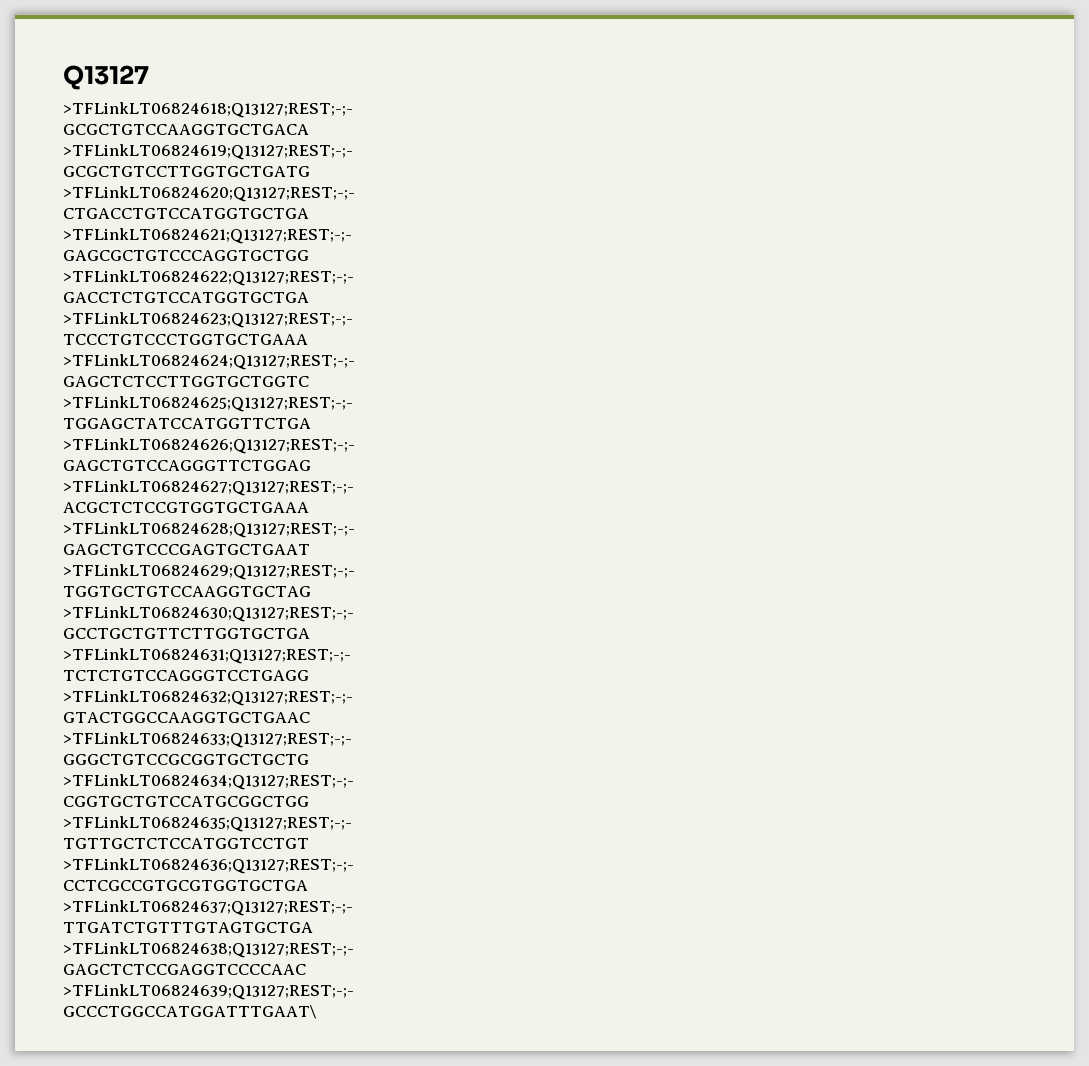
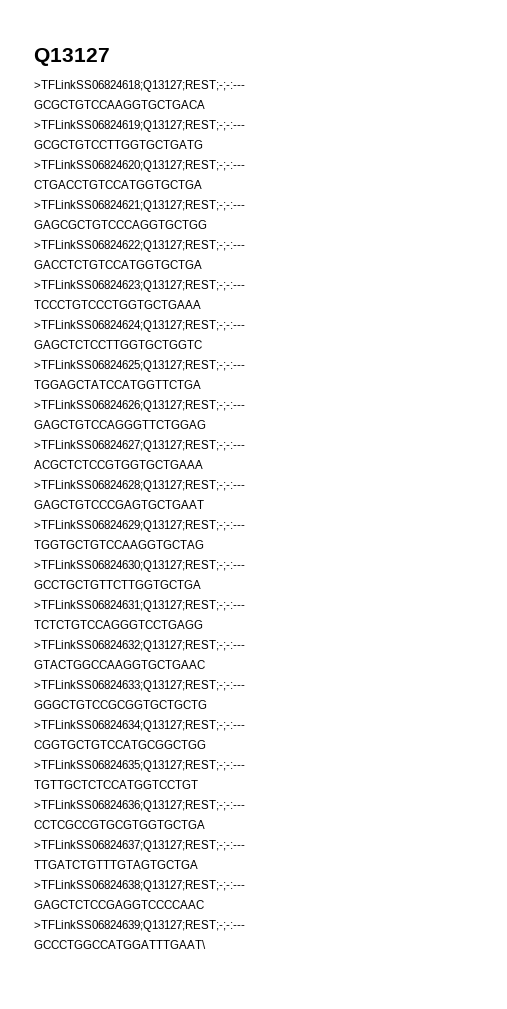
[63,102,353,118] >TFLinkLT06824618;Q13127;REST;-;- -> [34,80,245,92] >TFLinkSS06824618;Q13127;REST;-;-:---
[63,144,353,160] >TFLinkLT06824619;Q13127;REST;-;- -> [34,120,245,132] >TFLinkSS06824619;Q13127;REST;-;-:---
[63,186,355,202] >TFLinkLT06824620;Q13127;REST;-;- -> [34,160,245,172] >TFLinkSS06824620;Q13127;REST;-;-:---
[63,228,352,244] >TFLinkLT06824621;Q13127;REST;-;- -> [34,200,245,212] >TFLinkSS06824621;Q13127;REST;-;-:---
[63,270,354,286] >TFLinkLT06824622;Q13127;REST;-;- -> [34,240,245,252] >TFLinkSS06824622;Q13127;REST;-;-:---
[63,312,353,328] >TFLinkLT06824623;Q13127;REST;-;- -> [34,280,245,292] >TFLinkSS06824623;Q13127;REST;-;-:---
[63,354,355,370] >TFLinkLT06824624;Q13127;REST;-;- -> [34,320,245,332] >TFLinkSS06824624;Q13127;REST;-;-:---
[63,396,353,412] >TFLinkLT06824625;Q13127;REST;-;- -> [34,360,245,372] >TFLinkSS06824625;Q13127;REST;-;-:---
[63,438,355,454] >TFLinkLT06824626;Q13127;REST;-;- -> [34,400,245,412] >TFLinkSS06824626;Q13127;REST;-;-:---
[63,480,354,496] >TFLinkLT06824627;Q13127;REST;-;- -> [34,440,245,452] >TFLinkSS06824627;Q13127;REST;-;-:---
[63,522,355,538] >TFLinkLT06824628;Q13127;REST;-;- -> [34,480,245,492] >TFLinkSS06824628;Q13127;REST;-;-:---
[63,564,355,580] >TFLinkLT06824629;Q13127;REST;-;- -> [34,520,245,532] >TFLinkSS06824629;Q13127;REST;-;-:---
[63,606,354,622] >TFLinkLT06824630;Q13127;REST;-;- -> [34,560,245,572] >TFLinkSS06824630;Q13127;REST;-;-:---
[63,648,351,664] >TFLinkLT06824631;Q13127;REST;-;- -> [34,600,245,612] >TFLinkSS06824631;Q13127;REST;-;-:---
[63,690,353,706] >TFLinkLT06824632;Q13127;REST;-;- -> [34,640,245,652] >TFLinkSS06824632;Q13127;REST;-;-:---
[63,732,352,748] >TFLinkLT06824633;Q13127;REST;-;- -> [34,680,245,692] >TFLinkSS06824633;Q13127;REST;-;-:---
[63,774,354,790] >TFLinkLT06824634;Q13127;REST;-;- -> [34,720,245,732] >TFLinkSS06824634;Q13127;REST;-;-:---
[63,816,352,832] >TFLinkLT06824635;Q13127;REST;-;- -> [34,760,245,772] >TFLinkSS06824635;Q13127;REST;-;-:---
[63,858,354,874] >TFLinkLT06824636;Q13127;REST;-;- -> [34,800,245,812] >TFLinkSS06824636;Q13127;REST;-;-:---
[63,900,353,916] >TFLinkLT06824637;Q13127;REST;-;- -> [34,840,245,852] >TFLinkSS06824637;Q13127;REST;-;-:---
[63,942,354,958] >TFLinkLT06824638;Q13127;REST;-;- -> [34,880,245,892] >TFLinkSS06824638;Q13127;REST;-;-:---
[63,984,354,1000] >TFLinkLT06824639;Q13127;REST;-;- -> [34,920,245,932] >TFLinkSS06824639;Q13127;REST;-;-:---

